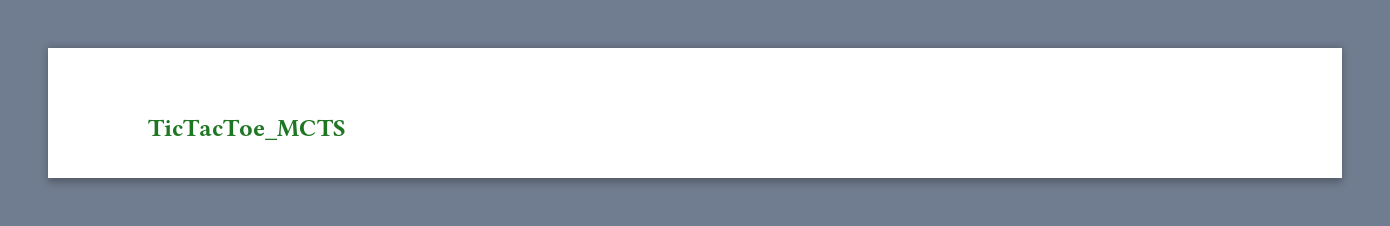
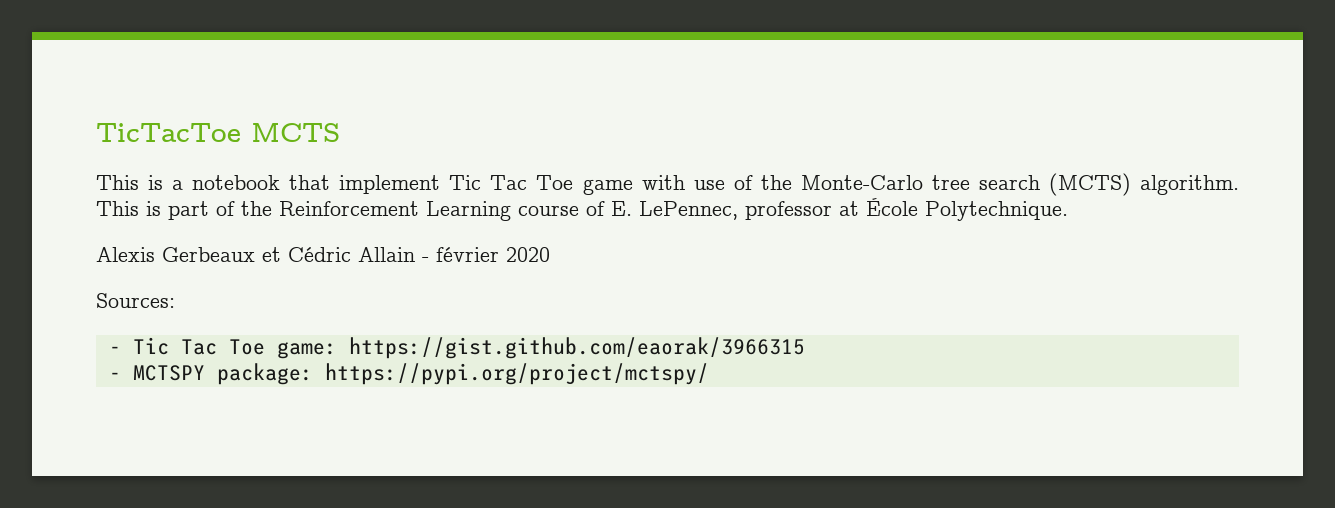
[148,119,346,140] TicTacToe_MCTS -> [96,123,340,142] [96,173,1239,196] [96,198,1068,221] [96,247,550,262] [96,293,175,308] [108,337,805,359] [108,363,709,385] TicTacToe MCTS // This is a notebook that implement Tic Tac Toe game with use of the Monte-Carlo tree search (MCTS) algorithm. This is part of the Reinforcement Learning course of E. LePennec, professor at École Polytechnique. // Alexis Gerbeaux et Cédric Allain - février 2020 // Sources: // - Tic Tac Toe game: https://gist.github.com/eaorak/3966315 // - MCTSPY package: https://pypi.org/project/mctspy/

